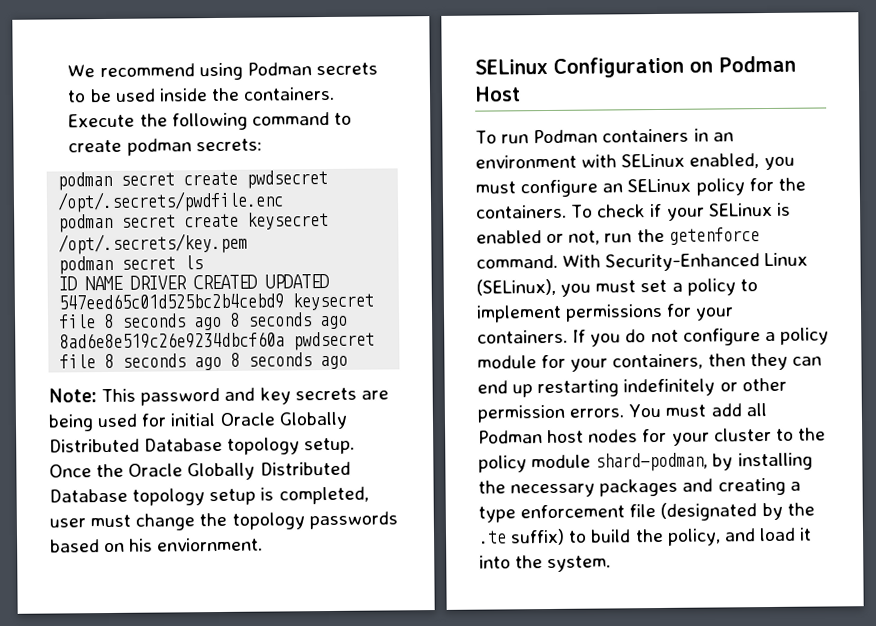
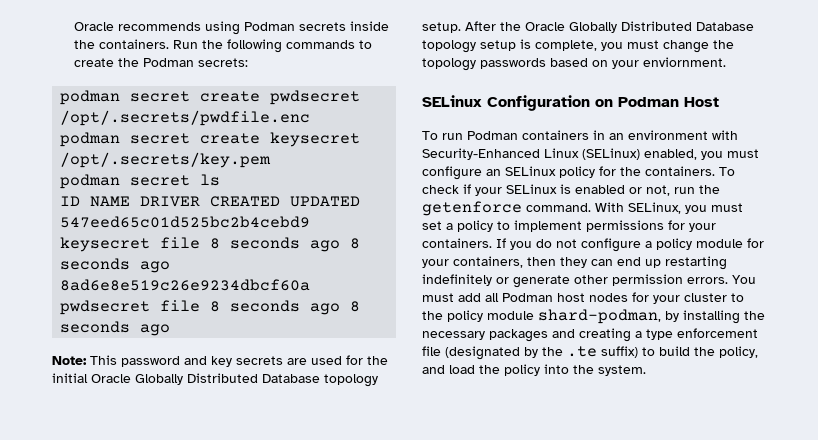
[67,63,195,78] We recommend -> [73,22,201,31] Oracle recommends
[67,88,156,103] to be used -> (346, 26) none
[68,113,136,128] Execute -> [172,40,198,49] Run
[251,111,330,126] command -> [285,40,355,49] commands
[126,138,192,156] podman -> [117,58,194,67] the Podman
[48,414,94,432] being -> (307, 361) none
(168, 420) none -> [367,356,388,365] the
[49,464,92,478] Once -> [465,21,496,31] After
[278,486,369,505] [49,518,86,528] completed, user -> [535,40,623,51] complete, you
[129,538,154,552] his -> [612,60,639,69] your
[621,153,686,168] SELinux -> [422,148,640,160] Security-Enhanced Linux (SELinux)
[605,252,809,272] [476,278,556,296] Security-Enhanced Linux (SELinux), -> [628,202,681,214] SELinux,
(738, 387) none -> [513,275,570,288] generate
[799,527,813,541] it -> [479,364,540,376] the policy

